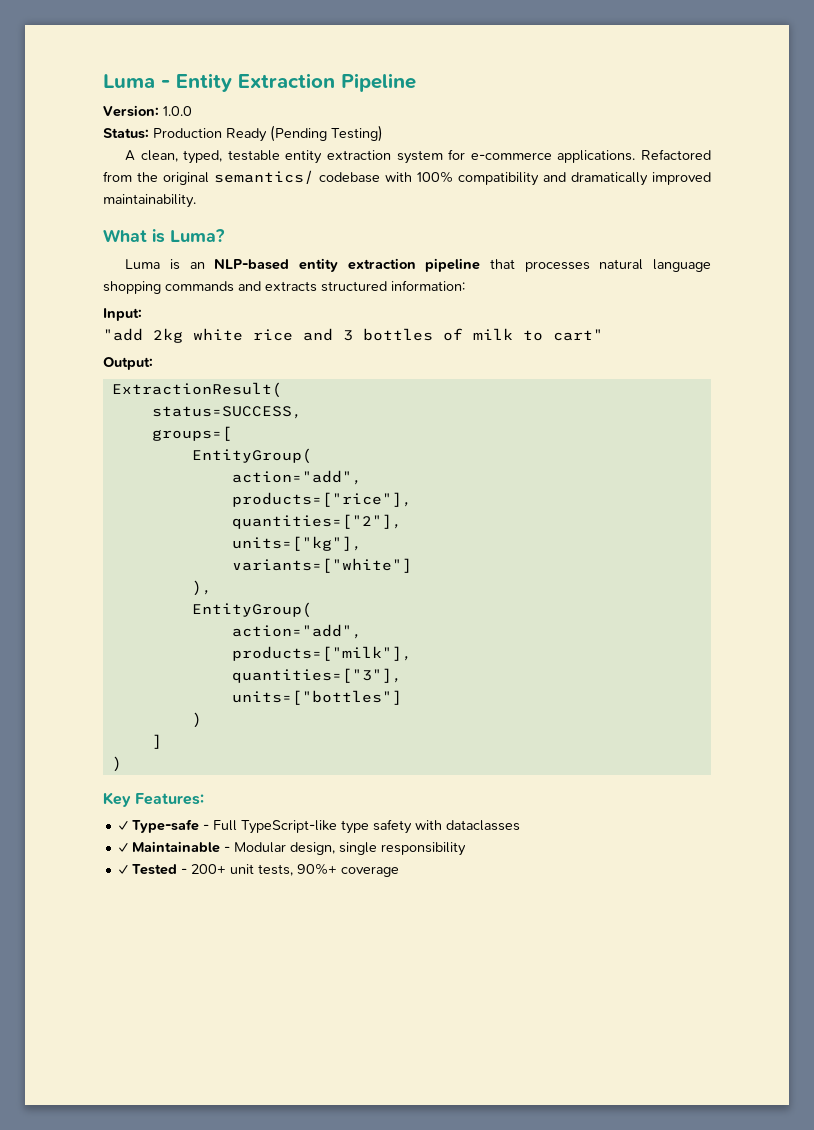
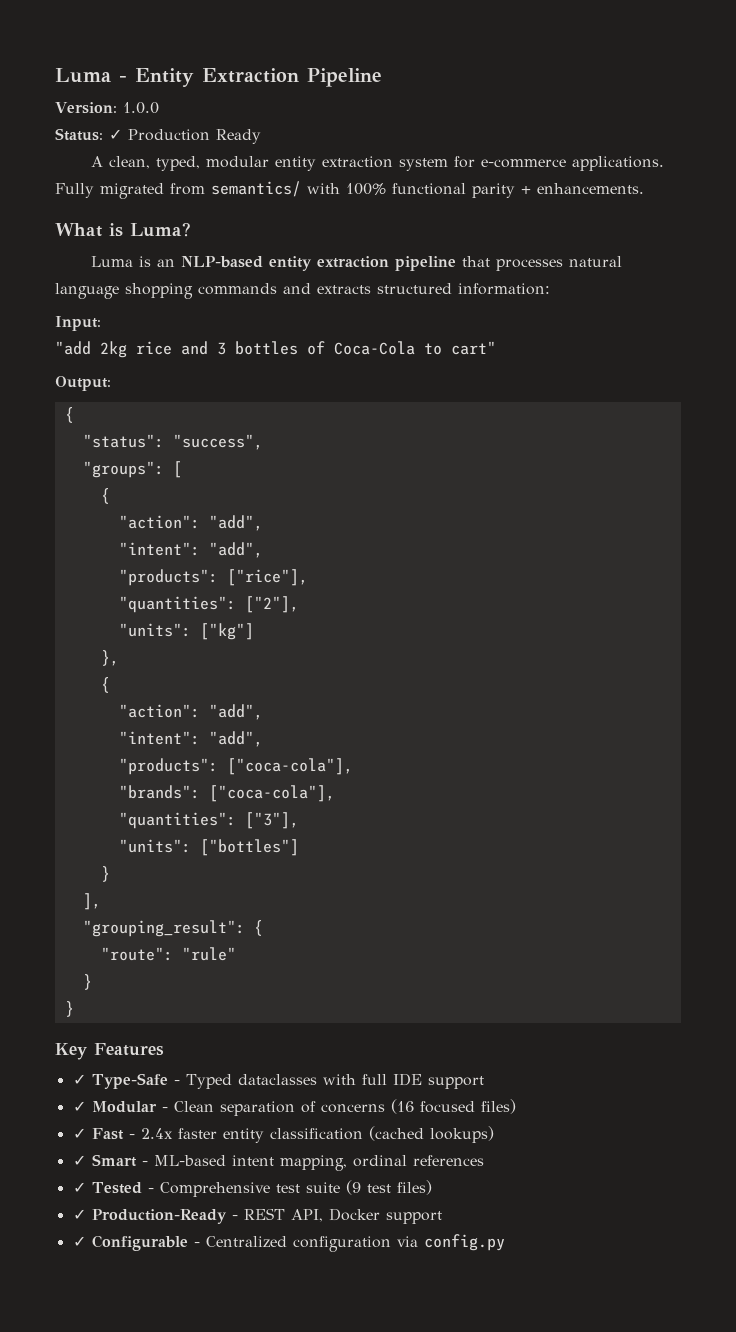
(149, 133) none -> [109,129,122,140] ✓
[270,125,383,142] (Pending Testing) -> (261, 136) none
[227,150,280,161] testable -> [206,156,270,168] modular
[640,149,711,160] [103,170,711,186] [103,194,196,208] Refactored from the original semantics/ codebase with 100% compatibility and dramatically improved maintainability. -> [55,181,644,199] Fully migrated from semantics/ with 100% functional parity + enhancements.
[193,328,243,341] white -> (127, 349) none
[473,328,513,340] milk -> [334,341,415,355] Coca-Cola
[111,382,282,398] [151,406,302,419] [151,426,232,441] [191,448,312,464] [231,470,362,485] [231,492,412,507] [231,514,402,529] [231,536,362,551] [231,558,412,573] [191,580,212,596] [191,602,312,618] [231,624,362,639] [231,646,412,661] [231,668,402,683] [231,690,402,705] [191,712,202,728] [151,734,162,749] [111,756,122,772] ExtractionResult( // status=SUCCESS, // groups=[ // EntityGroup( // action="add", // products=["rice"], // quantities=["2"], // units=["kg"], // variants=["white"] // ), // EntityGroup( // action="add", // products=["milk"], // quantities=["3"], // units=["bottles"] // ) // ] // ) -> [64,407,74,423] [82,434,263,450] [82,461,182,478] [100,488,110,504] [118,515,263,531] [118,542,263,558] [118,569,308,586] [118,596,299,613] [118,623,254,640] [100,650,119,666] [100,677,110,693] [118,704,263,720] [118,731,263,747] [118,758,353,775] [118,785,335,802] [118,812,299,829] [118,839,299,856] [100,866,110,882] [82,893,101,910] [82,920,263,937] [100,947,236,961] [82,974,92,990] [64,1001,74,1017] { // "status": "success", // "groups": [ // { // "action": "add", // "intent": "add", // "products": ["rice"], // "quantities": ["2"], // "units": ["kg"] // }, // { // "action": "add", // "intent": "add", // "products": ["coca-cola"], // "brands": ["coca-cola"], // "quantities": ["3"], // "units": ["bottles"] // } // ], // "grouping_result": { // "route": "rule" // } // }
[135,793,205,805] [118,819,520,834] [118,841,466,856] [118,863,399,877] Features: // ✓ Type-safe - Full TypeScript-like type safety with dataclasses // ✓ Maintainable - Modular design, single responsibility // ✓ Tested - 200+ unit tests, 90%+ coverage -> [94,1043,164,1056] [72,1073,484,1089] [72,1099,516,1116] [72,1126,494,1143] [72,1154,484,1171] [72,1180,432,1197] [72,1208,442,1224] [72,1234,505,1252] Features // ✓ Type-Safe - Typed dataclasses with full IDE support // ✓ Modular - Clean separation of concerns (16 focused files) // ✓ Fast - 2.4x faster entity classification (cached lookups) // ✓ Smart - ML-based intent mapping, ordinal references // ✓ Tested - Comprehensive test suite (9 test files) // ✓ Production-Ready - REST API, Docker support // ✓ Configurable - Centralized configuration via config.py

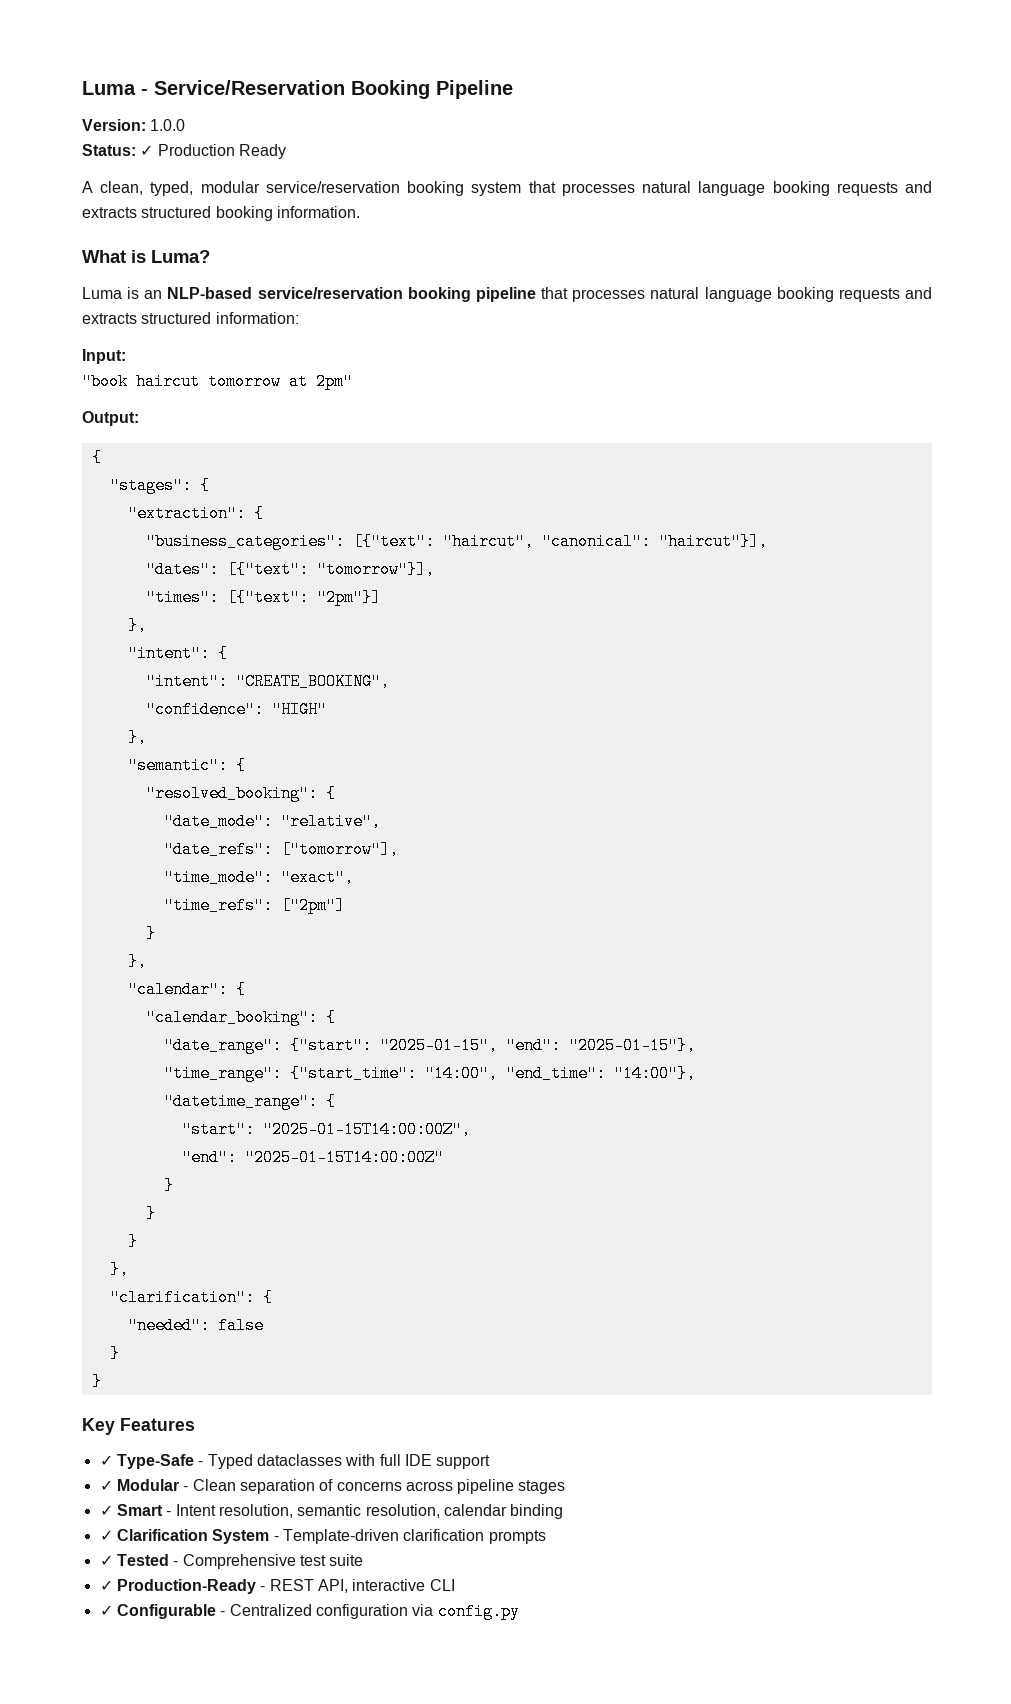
[135,68,299,87] Entity Extraction -> [154,80,430,99] Service/Reservation Booking
[275,156,665,171] [55,181,644,199] entity extraction system for e-commerce applications. Fully migrated from semantics/ with 100% functional parity + enhancements. -> [265,181,933,196] [82,206,360,221] service/reservation booking system that processes natural language booking requests and extracts structured booking information.
[269,256,390,271] entity extraction -> [257,287,471,302] service/reservation booking
[125,283,277,299] shopping commands -> [776,287,900,302] booking requests
[55,341,496,358] [55,376,111,391] [64,407,74,423] [82,434,263,450] [82,461,182,478] [100,488,110,504] [118,515,263,531] [118,542,263,558] [118,569,308,586] [118,596,299,613] [118,623,254,640] [100,650,119,666] [100,677,110,693] [118,704,263,720] [118,731,263,747] [118,758,353,775] [118,785,335,802] [118,812,299,829] [118,839,299,856] [100,866,110,882] [82,893,101,910] [82,920,263,937] [100,947,236,961] "add 2kg rice and 3 bottles of Coca-Cola to cart" // Output: // { // "status": "success", // "groups": [ // { // "action": "add", // "intent": "add", // "products": ["rice"], // "quantities": ["2"], // "units": ["kg"] // }, // { // "action": "add", // "intent": "add", // "products": ["coca-cola"], // "brands": ["coca-cola"], // "quantities": ["3"], // "units": ["bottles"] // } // ], // "grouping_result": { // "route": "rule" -> [82,373,353,390] [82,411,139,426] [91,449,102,466] [109,477,210,494] [127,505,264,522] [145,533,768,550] [145,561,435,578] [145,589,381,606] [127,617,147,634] [127,645,228,662] [145,673,390,690] [145,701,327,718] [127,729,147,746] [127,757,246,774] [145,785,336,802] [163,813,381,830] [163,841,399,858] [163,869,354,886] [163,897,345,914] [145,925,156,942] [127,953,147,970] [127,981,246,998] [145,1009,336,1026] [163,1037,696,1054] [163,1065,696,1082] [163,1093,336,1110] [181,1121,471,1138] [181,1149,444,1166] [163,1177,174,1194] [145,1205,156,1222] [127,1233,138,1250] [109,1261,129,1278] [109,1289,273,1306] [127,1317,264,1334] "book haircut tomorrow at 2pm" // Output: // { // "stages": { // "extraction": { // "business_categories": [{"text": "haircut", "canonical": "haircut"}], // "dates": [{"text": "tomorrow"}], // "times": [{"text": "2pm"}] // }, // "intent": { // "intent": "CREATE_BOOKING", // "confidence": "HIGH" // }, // "semantic": { // "resolved_booking": { // "date_mode": "relative", // "date_refs": ["tomorrow"], // "time_mode": "exact", // "time_refs": ["2pm"] // } // }, // "calendar": { // "calendar_booking": { // "date_range": {"start": "2025-01-15", "end": "2025-01-15"}, // "time_range": {"start_time": "14:00", "end_time": "14:00"}, // "datetime_range": { // "start": "2025-01-15T14:00:00Z", // "end": "2025-01-15T14:00:00Z" // } // } // } // }, // "clarification": { // "needed": false
[390,1099,516,1114] [72,1126,494,1143] [72,1154,484,1171] (16 focused files) // ✓ Fast - 2.4x faster entity classification (cached lookups) // ✓ Smart - ML-based intent mapping, ordinal references -> [405,1479,566,1494] [99,1504,564,1519] [99,1529,546,1544] across pipeline stages // ✓ Smart - Intent resolution, semantic resolution, calendar binding // ✓ Clarification System - Template-driven clarification prompts
[345,1180,432,1195] (9 test files) -> (364, 1560) none
[328,1208,442,1224] Docker support -> [352,1579,455,1591] interactive CLI

